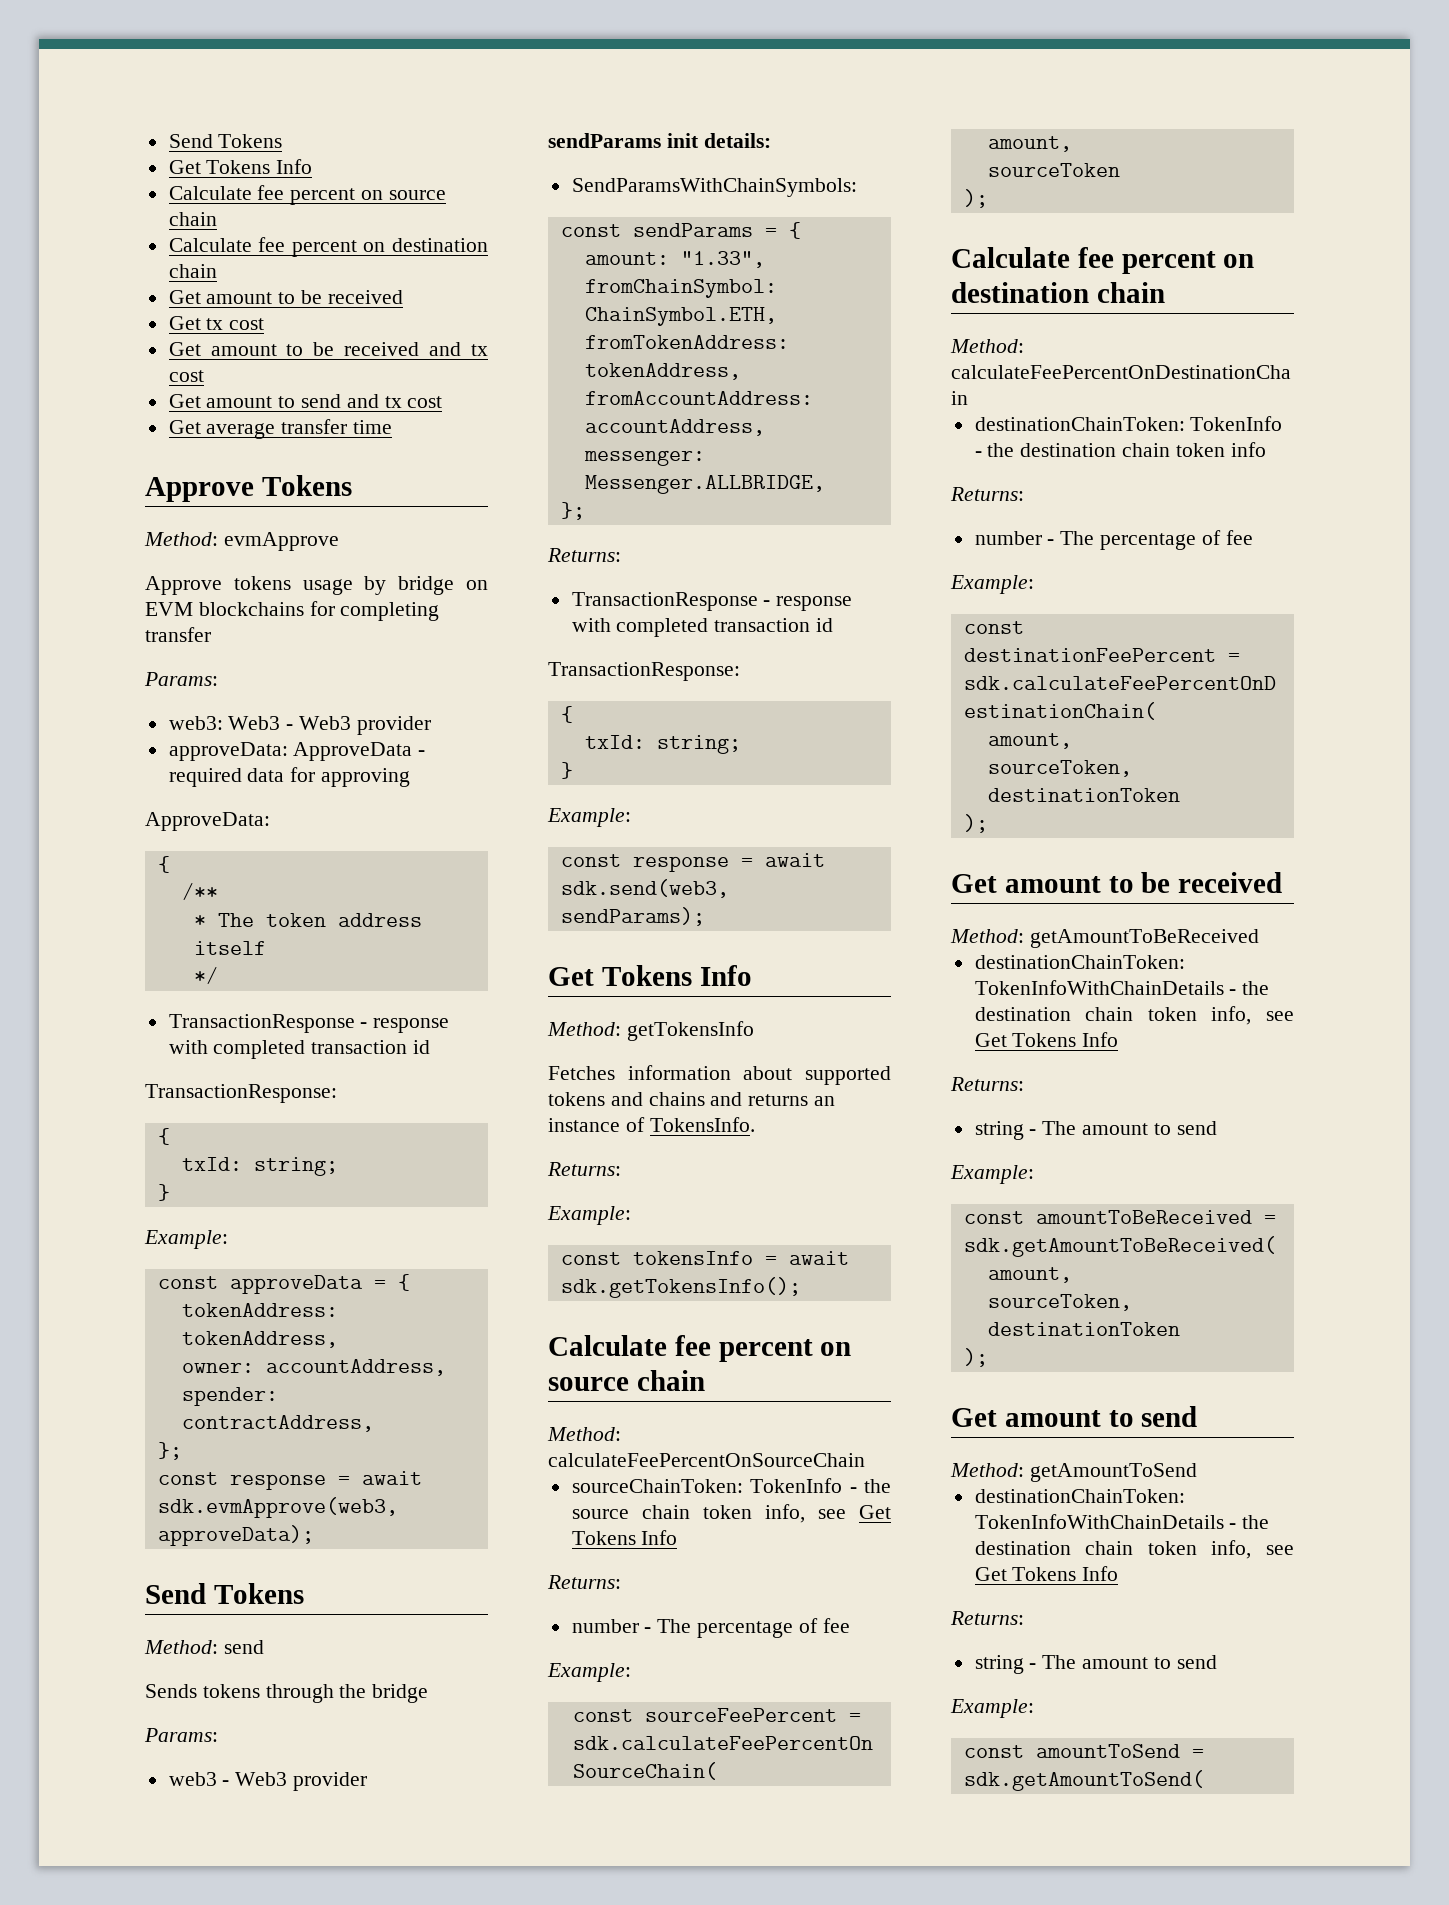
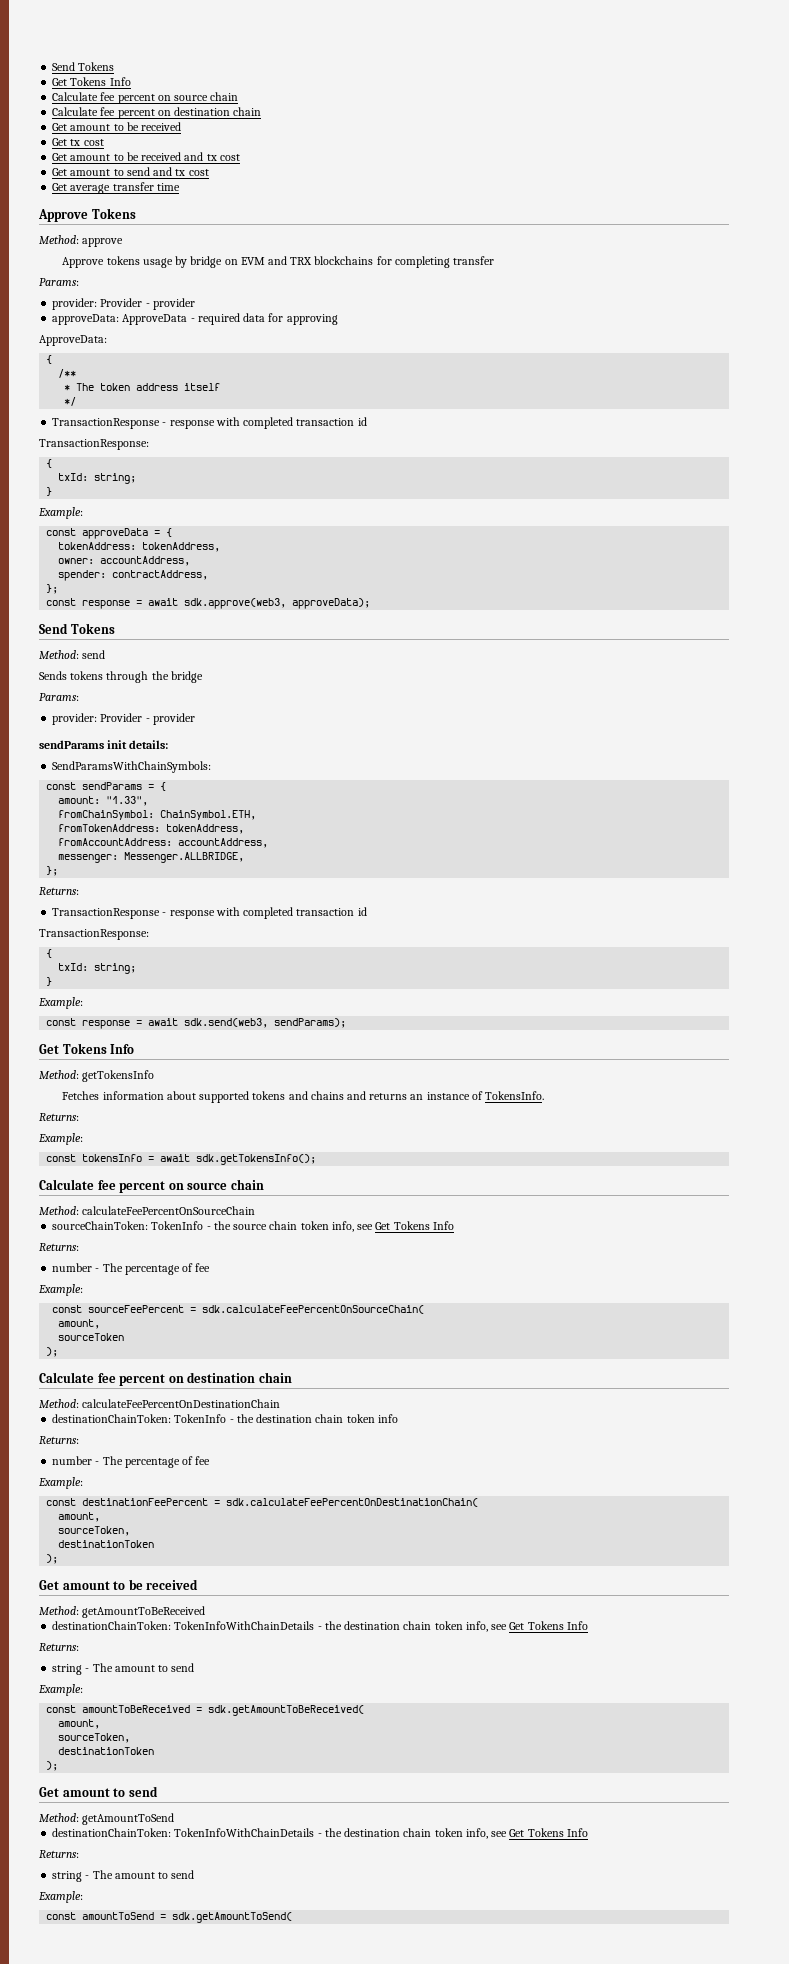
[223,532,339,551] evmApprove -> [82,238,124,247] approve
(193, 609) none -> [267,256,313,265] and TRX
[168,716,352,730] web3: Web3 - Web3 -> [52,298,150,310] provider: Provider -
[157,1497,398,1518] sdk.evmApprove(web3, -> [184,598,287,609] sdk.approve(web3,
[168,1772,288,1786] web3 - Web3 -> [52,713,150,725] provider: Provider -

